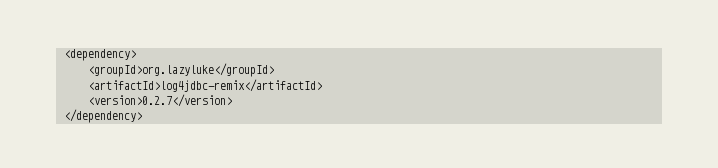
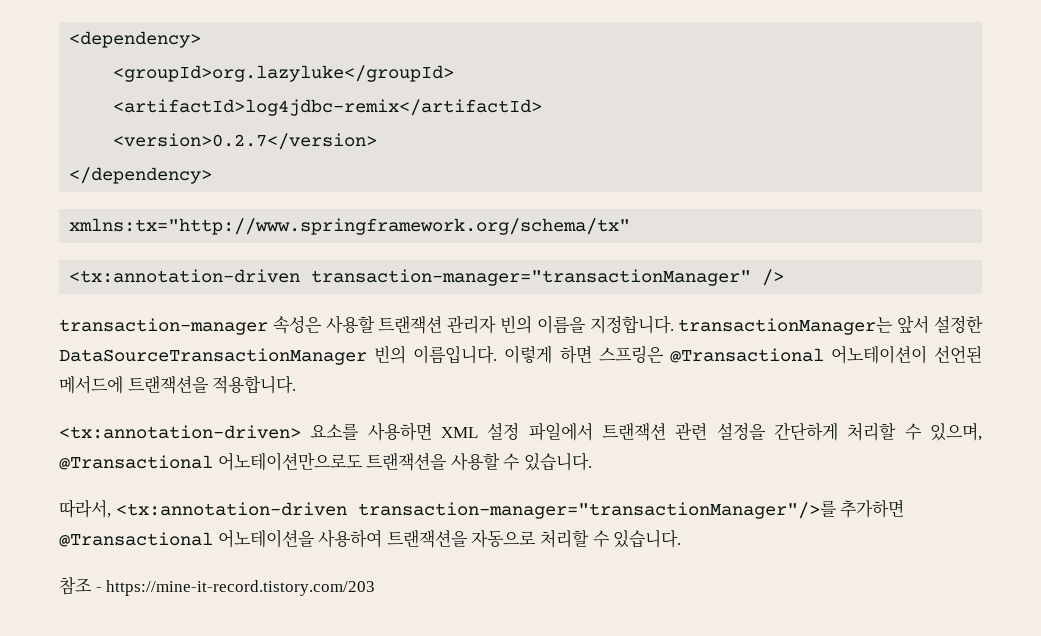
(142, 116) none -> [69,218,631,235] [69,269,785,286] [59,315,983,335] [59,345,982,365] [59,375,297,394] [59,422,983,441] [59,452,592,471] [59,499,905,519] [59,529,682,548] [59,576,376,596] // xmlns:tx="http://www.springframework.org/schema/tx" // <tx:annotation-driven transaction-manager="transactionManager" /> // transaction-manager 속성은 사용할 트랜잭션 관리자 빈의 이름을 지정합니다. transactionManager는 앞서 설정한 DataSourceTransactionManager 빈의 이름입니다. 이렇게 하면 스프링은 @Transactional 어노테이션이 선언된 메서드에 트랜잭션을 적용합니다. // <tx:annotation-driven> 요소를 사용하면 XML 설정 파일에서 트랜잭션 관련 설정을 간단하게 처리할 수 있으며, @Transactional 어노테이션만으로도 트랜잭션을 사용할 수 있습니다. // 따라서, <tx:annotation-driven transaction-manager="transactionManager"/>를 추가하면 @Transactional 어노테이션을 사용하여 트랜잭션을 자동으로 처리할 수 있습니다. // 참조 - https://mine-it-record.tistory.com/203

